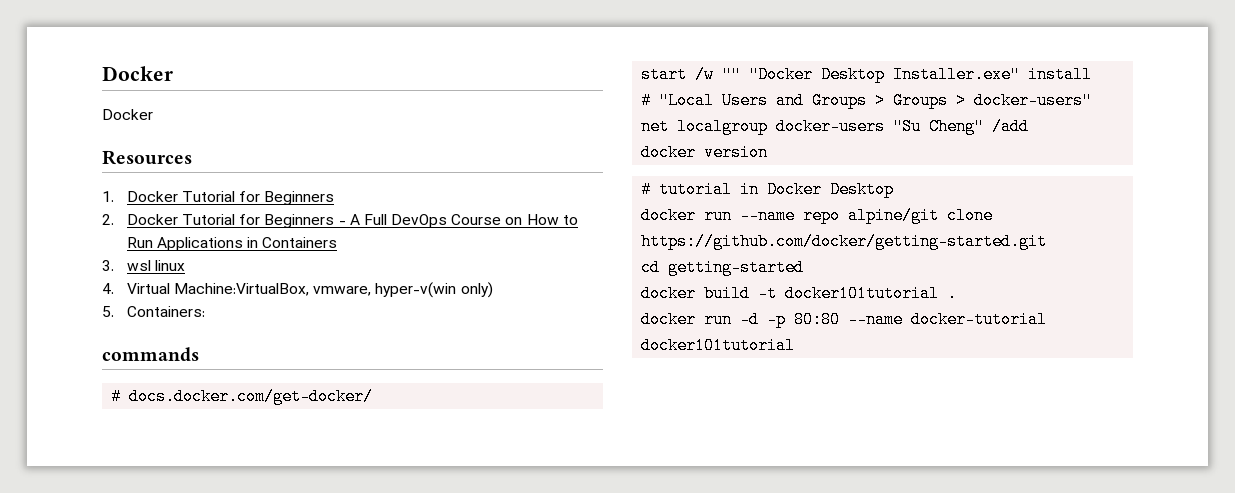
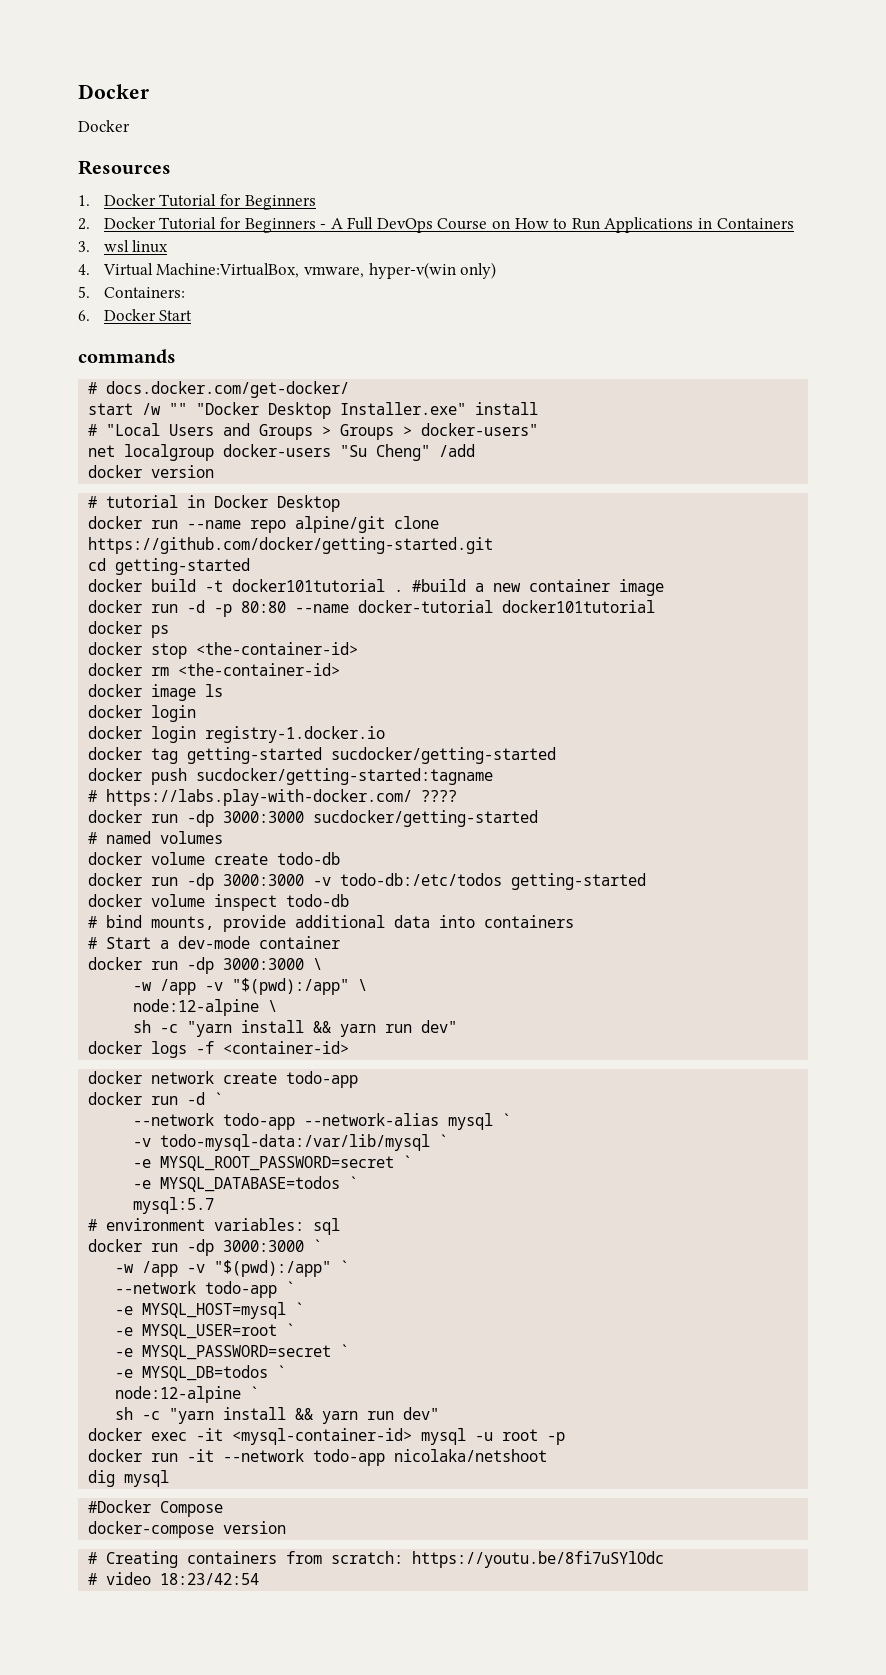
(205, 311) none -> [78,309,193,321] // 6. Docker Start
(958, 293) none -> [412,579,665,596] #build a new container image
(796, 345) none -> [88,621,170,638] [88,642,359,659] [88,663,341,676] [88,684,224,701] [88,705,197,722] [88,726,386,743] [88,747,557,764] [88,768,494,785] [88,789,458,806] [88,810,539,827] [88,831,224,844] [88,852,341,865] [88,873,647,890] [88,894,350,911] [88,915,575,932] [88,936,341,949] [88,957,323,974] [133,978,368,995] [133,999,278,1016] [133,1020,458,1037] [88,1041,350,1058] [88,1071,359,1088] [88,1092,224,1105] [133,1113,512,1130] [133,1134,449,1151] [133,1155,413,1171] [133,1176,359,1192] [133,1197,215,1214] [88,1218,341,1235] [88,1239,323,1256] [115,1260,350,1277] [115,1281,296,1298] [115,1302,305,1319] [115,1323,296,1339] [115,1344,350,1360] [115,1365,287,1381] [115,1386,260,1403] [115,1407,440,1424] [88,1428,566,1445] [88,1449,548,1466] [88,1470,170,1487] [88,1500,224,1517] [88,1521,287,1538] [88,1551,665,1568] [88,1572,260,1585] // docker ps // docker stop <the-container-id> // docker rm <the-container-id> // docker image ls // docker login // docker login registry-1.docker.io // docker tag getting-started sucdocker/getting-started // docker push sucdocker/getting-started:tagname // # https://labs.play-with-docker.com/ ???? // docker run -dp 3000:3000 sucdocker/getting-started // # named volumes // docker volume create todo-db // docker run -dp 3000:3000 -v todo-db:/etc/todos getting-started // docker volume inspect todo-db // # bind mounts, provide additional data into containers // # Start a dev-mode container // docker run -dp 3000:3000 \ // -w /app -v "$(pwd):/app" \ // node:12-alpine \ // sh -c "yarn install && yarn run dev" // docker logs -f <container-id> // docker network create todo-app // docker run -d ` // --network todo-app --network-alias mysql ` // -v todo-mysql-data:/var/lib/mysql ` // -e MYSQL_ROOT_PASSWORD=secret ` // -e MYSQL_DATABASE=todos ` // mysql:5.7 // # environment variables: sql // docker run -dp 3000:3000 ` // -w /app -v "$(pwd):/app" ` // --network todo-app ` // -e MYSQL_HOST=mysql ` // -e MYSQL_USER=root ` // -e MYSQL_PASSWORD=secret ` // -e MYSQL_DB=todos ` // node:12-alpine ` // sh -c "yarn install && yarn run dev" // docker exec -it <mysql-container-id> mysql -u root -p // docker run -it --network todo-app nicolaka/netshoot // dig mysql // #Docker Compose // docker-compose version // # Creating containers from scratch: https://youtu.be/8fi7uSYlOdc // # video 18:23/42:54

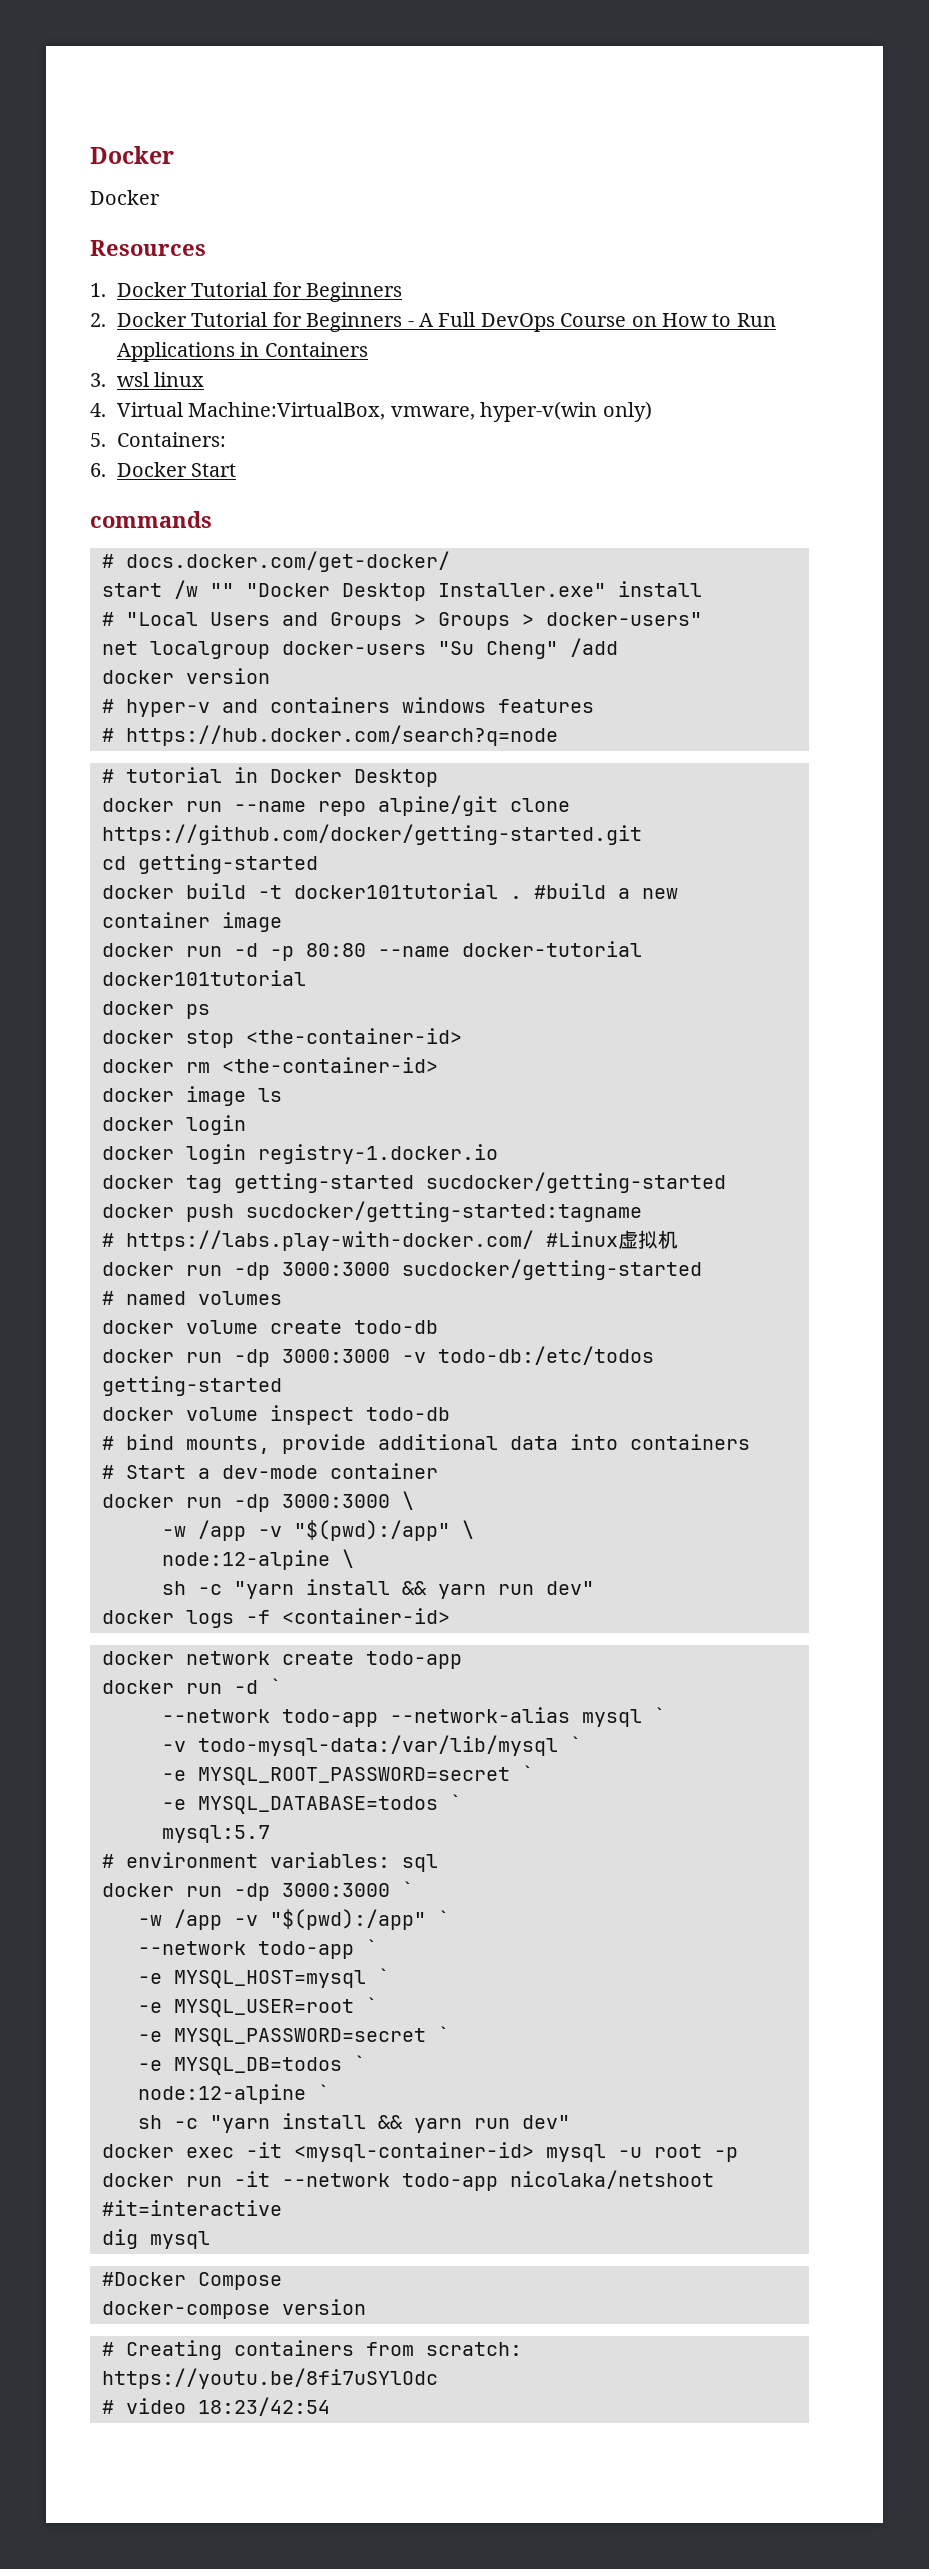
(215, 471) none -> [102,697,594,717] [102,725,558,746] // # hyper-v and containers windows features // # https://hub.docker.com/search?q=node
[421,790,458,802] ???? -> [546,1230,678,1249] #Linux虚拟机
(548, 1455) none -> [102,2200,282,2216] #it=interactive

